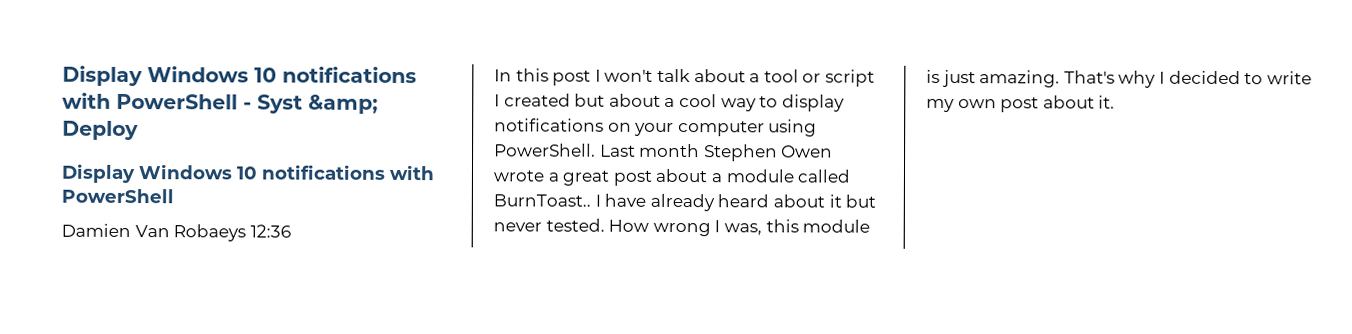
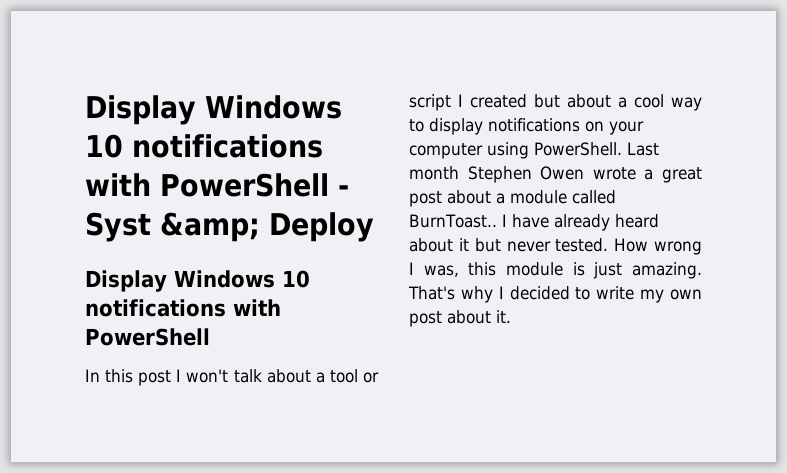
[61,223,291,242] // Damien Van Robaeys 12:36 -> (210, 337) none

